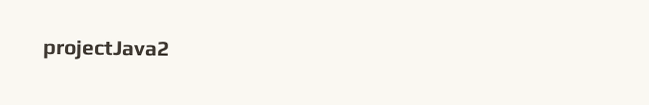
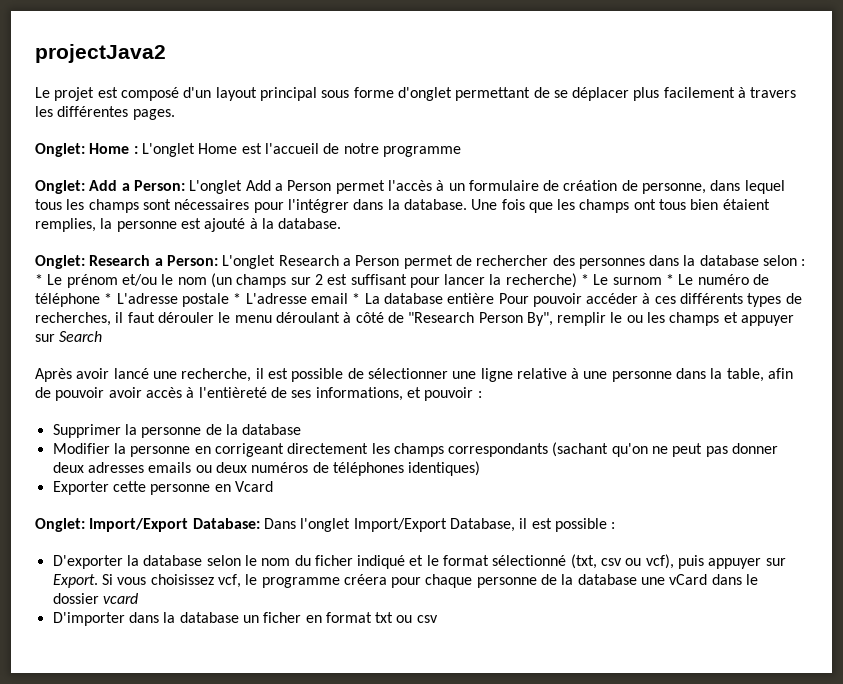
(170, 50) none -> [35,87,797,101] [35,106,175,120] [35,143,461,157] [35,180,785,194] [35,199,770,213] [35,218,342,232] [35,255,806,269] [35,273,770,288] [35,293,802,307] [35,312,795,326] [35,331,103,342] [35,368,794,382] [35,387,482,401] [52,424,302,438] [52,442,779,457] [52,461,481,476] [52,481,273,495] [35,518,616,532] [52,554,786,569] [52,574,759,588] [52,593,138,604] [52,612,438,626] // Le projet est composé d'un layout principal sous forme d'onglet permettant de se déplacer plus facilement à travers les différentes pages. // Onglet: Home : L'onglet Home est l'accueil de notre programme // Onglet: Add a Person: L'onglet Add a Person permet l'accès à un formulaire de création de personne, dans lequel tous les champs sont nécessaires pour l'intégrer dans la database. Une fois que les champs ont tous bien étaient remplies, la personne est ajouté à la database. // Onglet: Research a Person: L'onglet Research a Person permet de rechercher des personnes dans la database selon : * Le prénom et/ou le nom (un champs sur 2 est suffisant pour lancer la recherche) * Le surnom * Le numéro de téléphone * L'adresse postale * L'adresse email * La database entière Pour pouvoir accéder à ces différents types de recherches, il faut dérouler le menu déroulant à côté de "Research Person By", remplir le ou les champs et appuyer sur Search // Après avoir lancé une recherche, il est possible de sélectionner une ligne relative à une personne dans la table, afin de pouvoir avoir accès à l'entièreté de ses informations, et pouvoir : // Supprimer la personne de la database // Modifier la personne en corrigeant directement les champs correspondants (sachant qu'on ne peut pas donner deux adresses emails ou deux numéros de téléphones identiques) // Exporter cette personne en Vcard // Onglet: Import/Export Database: Dans l'onglet Import/Export Database, il est possible : // D'exporter la database selon le nom du ficher indiqué et le format sélectionné (txt, csv ou vcf), puis appuyer sur Export. Si vous choisissez vcf, le programme créera pour chaque personne de la database une vCard dans le dossier vcard // D'importer dans la database un ficher en format txt ou csv

